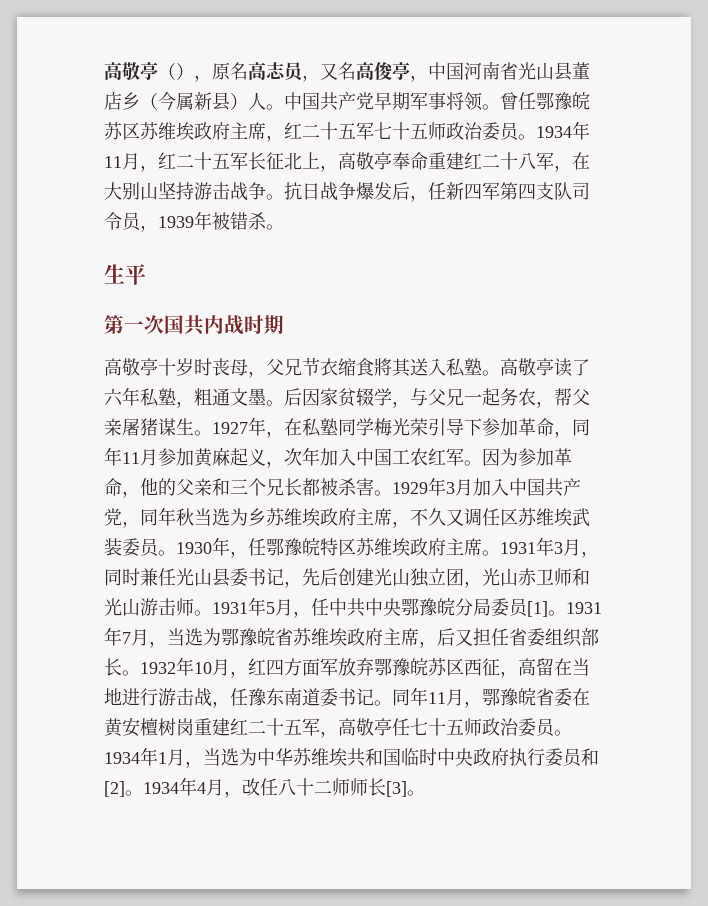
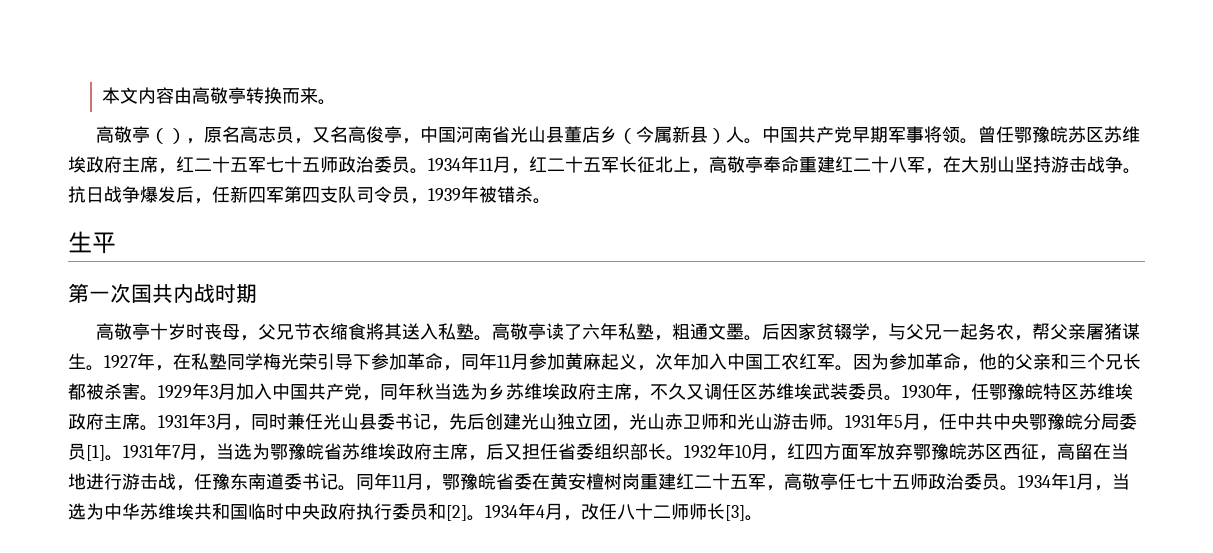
(104, 71) none -> [102,87,337,105] 本文内容由高敬亭转换而来。 //

